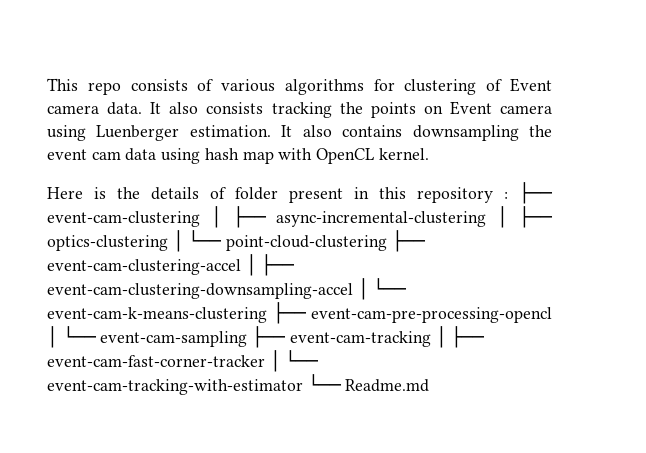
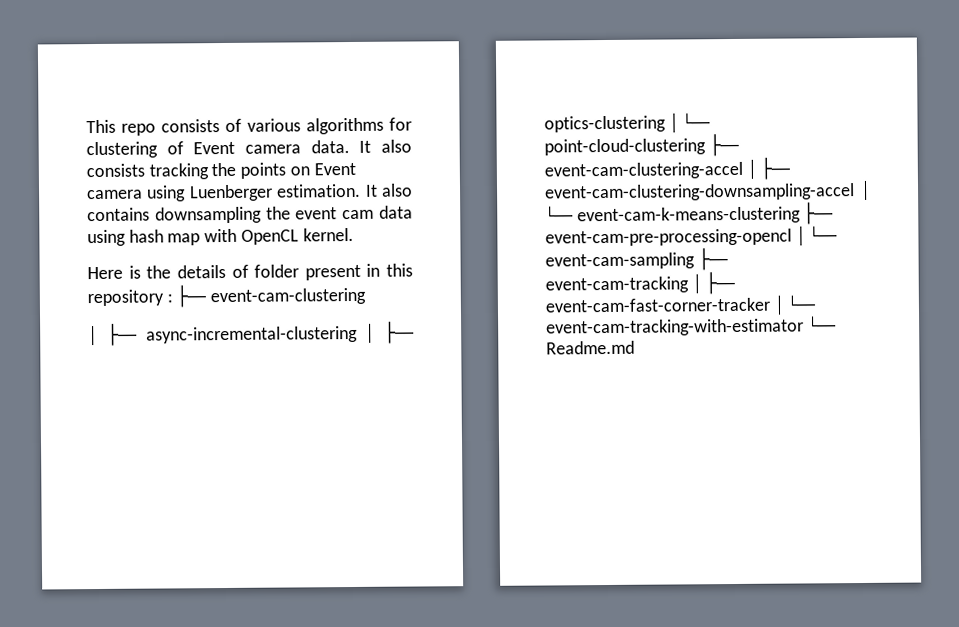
(200, 219) none -> (367, 296) //

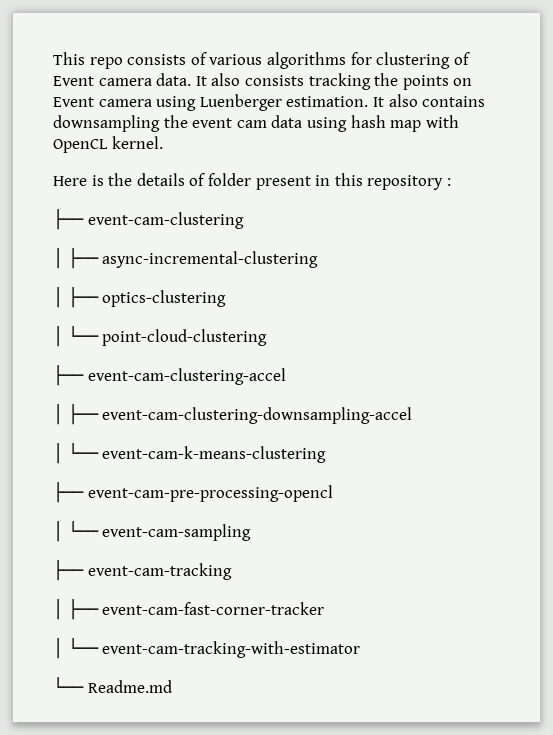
(173, 298) none -> (451, 182) //
(358, 334) none -> (319, 259) //
(666, 124) none -> (227, 298) //
(706, 147) none -> (268, 337) //
(743, 170) none -> (286, 376) //
(855, 192) none -> (413, 415) //
(801, 215) none -> (327, 454) //
(792, 237) none -> (333, 493) //
(695, 261) none -> (252, 532) //
(689, 285) none -> (232, 571) //
(770, 305) none -> (325, 608) //
(804, 327) none -> (361, 649) //

